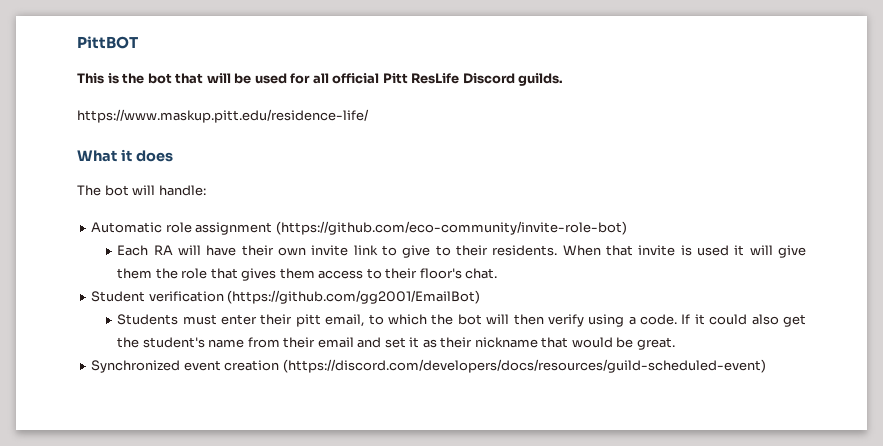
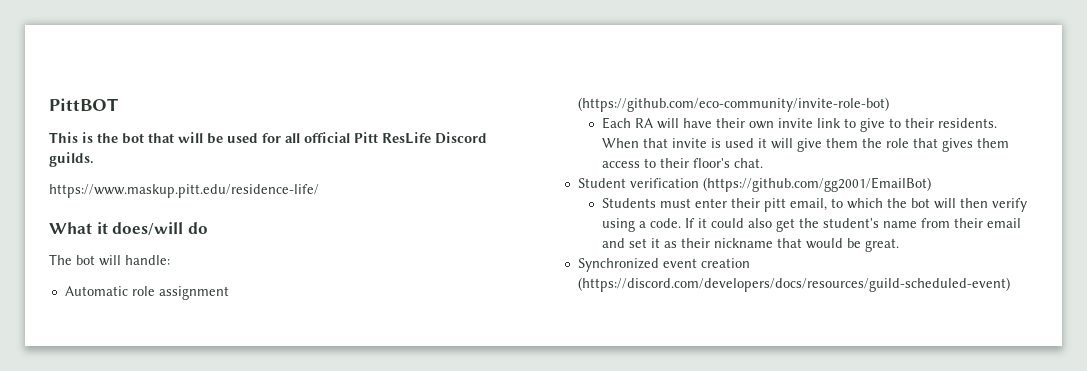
[135,150,173,162] does -> [112,222,208,235] does/will do

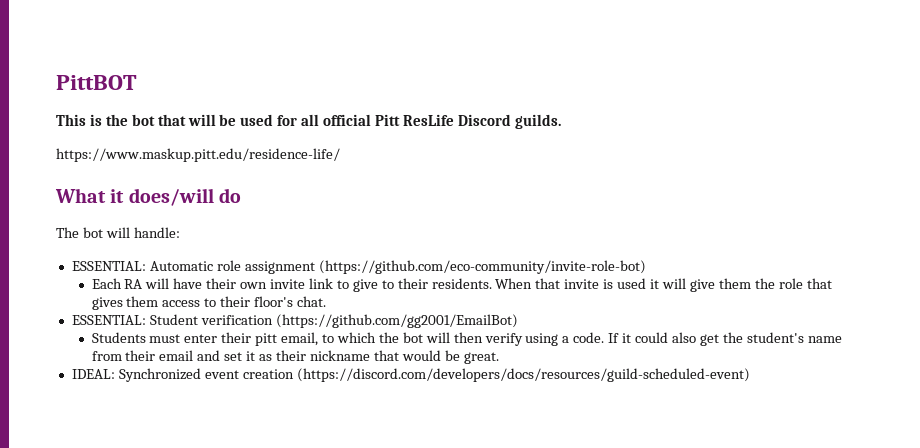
(170, 260) none -> [71,261,146,271] ESSENTIAL:
(764, 163) none -> [71,315,146,325] ESSENTIAL:
(900, 245) none -> [71,369,115,379] IDEAL:

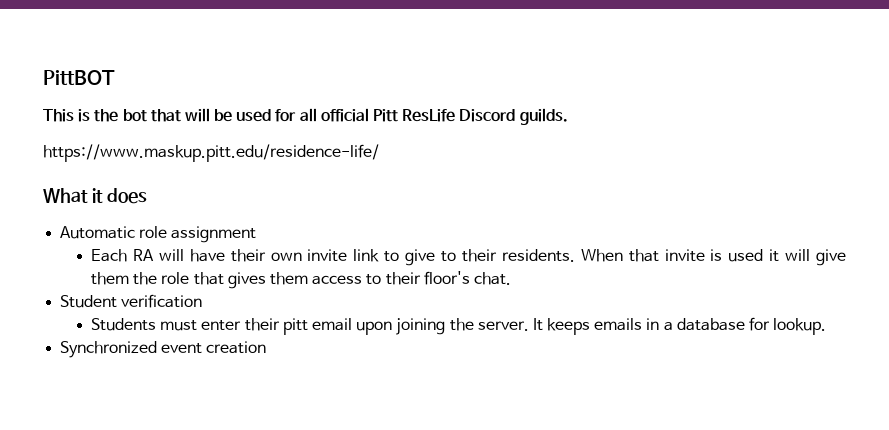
[128,188,241,206] [56,227,180,238] [71,261,146,271] does/will do // The bot will handle: // ESSENTIAL: -> [106,188,147,204] does //
[318,260,646,274] (https://github.com/eco-community/invite-role-bot) -> (257, 234) none
[71,315,146,325] ESSENTIAL: -> (511, 278) none
[275,314,518,328] (https://github.com/gg2001/EmailBot) -> (203, 301) none
[281,332,842,346] [91,350,499,364] [71,369,115,379] email, to which the bot will then verify using a code. If it could also get the student's name from their email and set it as their nickname that would be great. // IDEAL: -> [311,317,827,335] email upon joining the server. It keeps emails in a database for lookup. //
[296,368,750,382] (https://discord.com/developers/docs/resources/guild-scheduled-event) -> (267, 347) none

